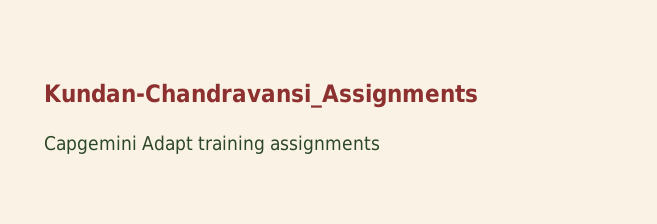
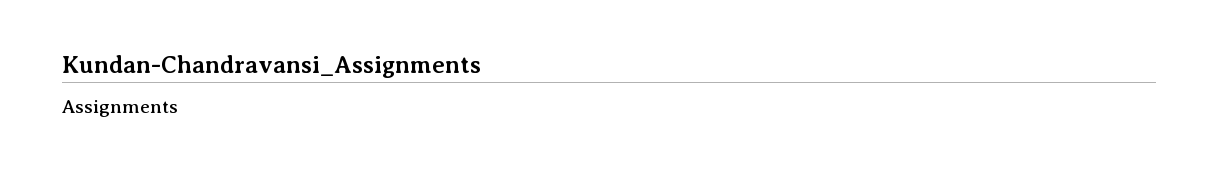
[44,135,381,154] Capgemini Adapt training assignments -> [62,100,178,117] Assignments

